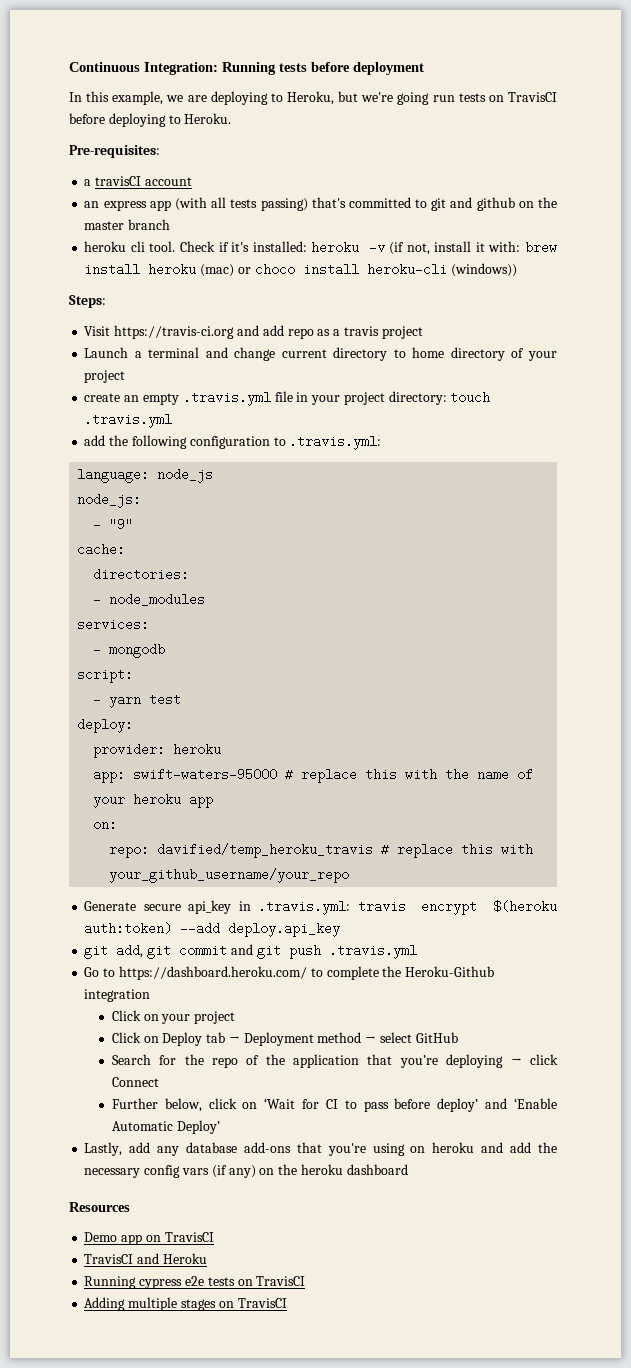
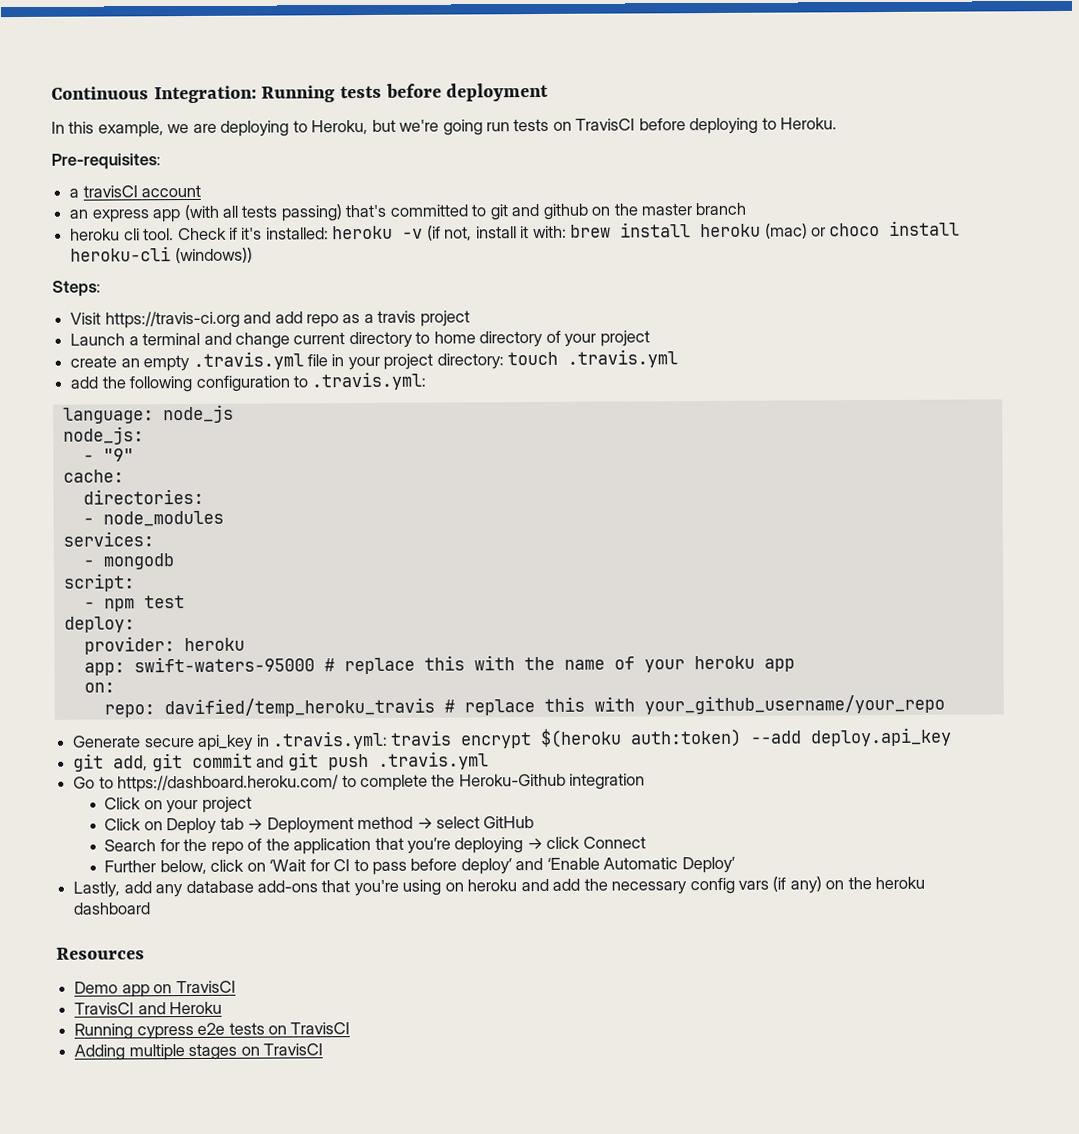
[109,693,142,708] yarn -> [103,598,135,612] npm

